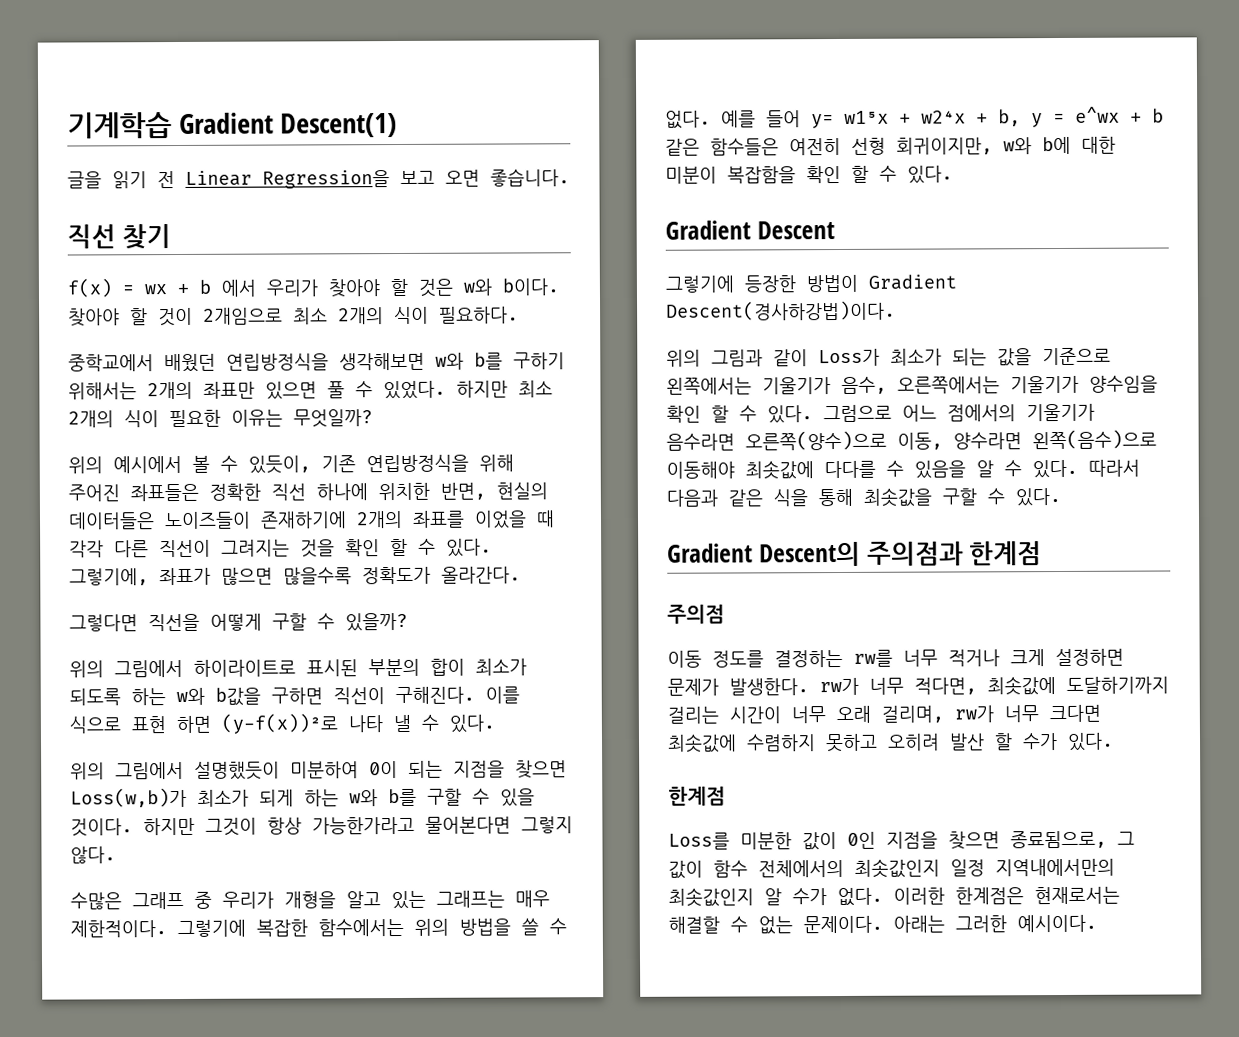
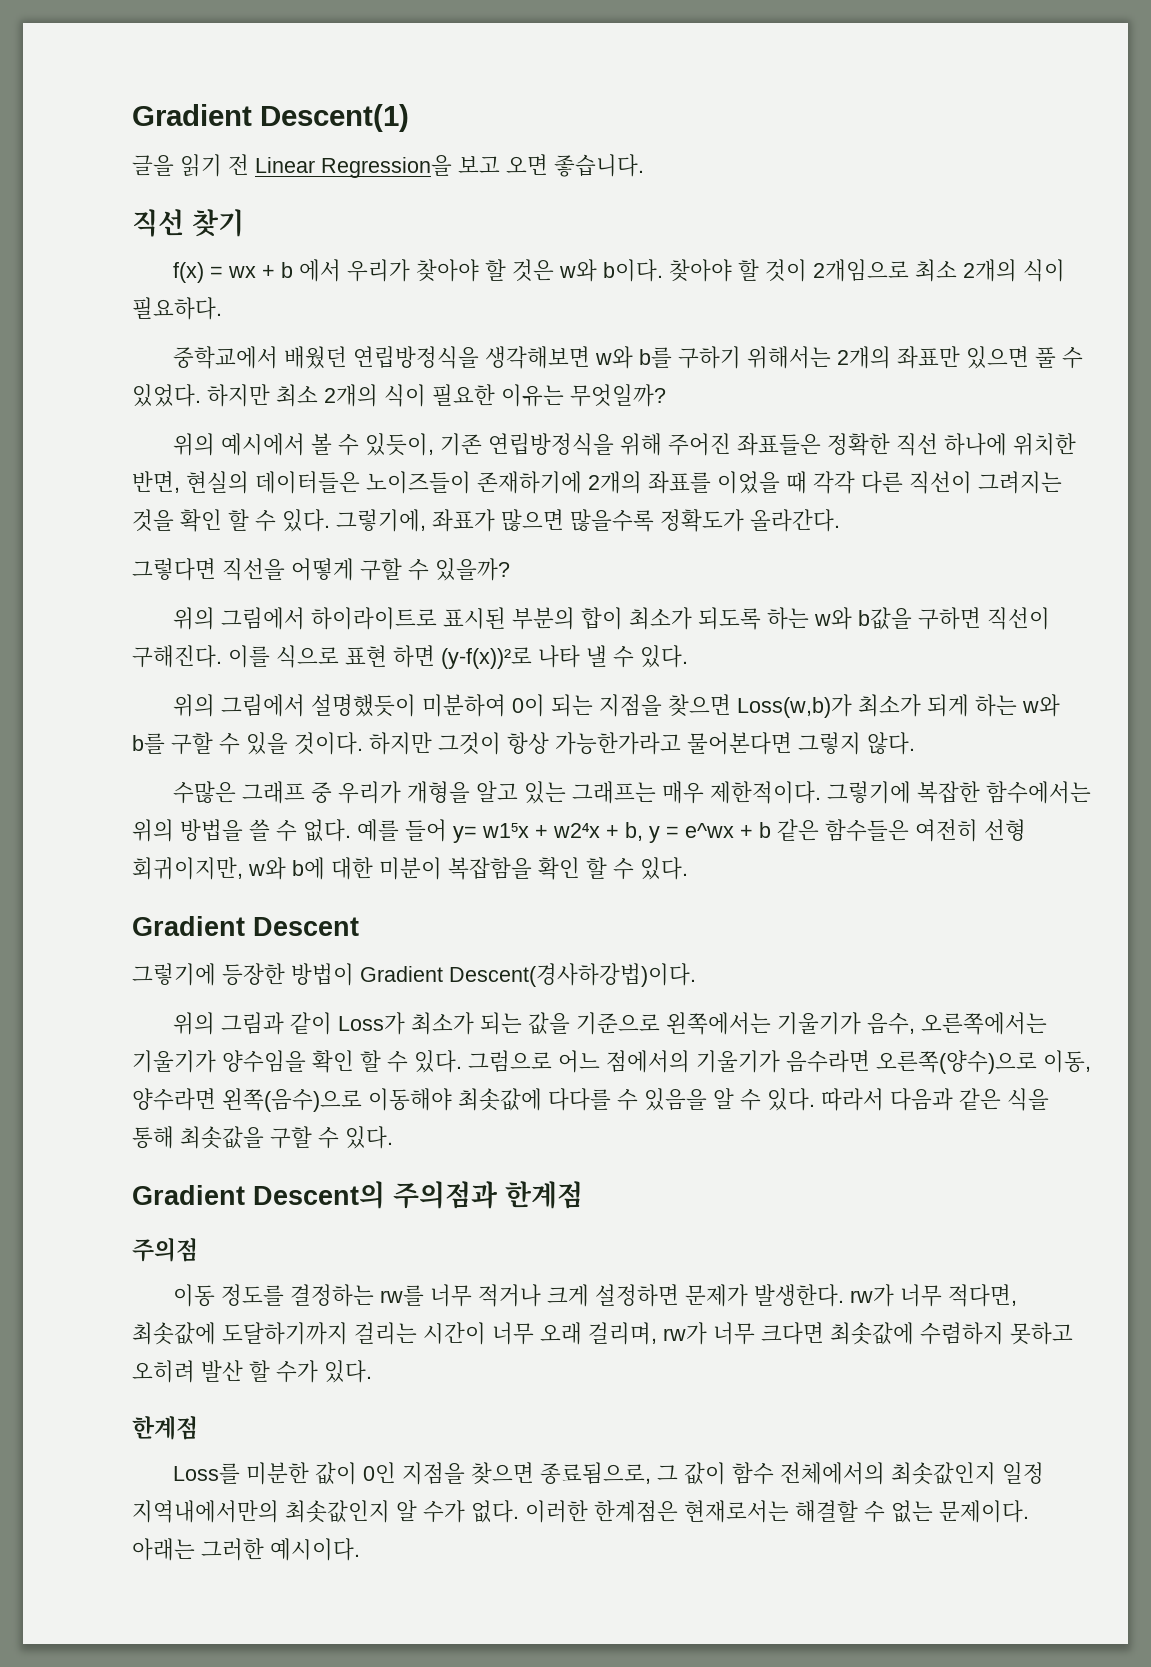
[67,112,172,139] 기계학습 -> (132, 115) none

